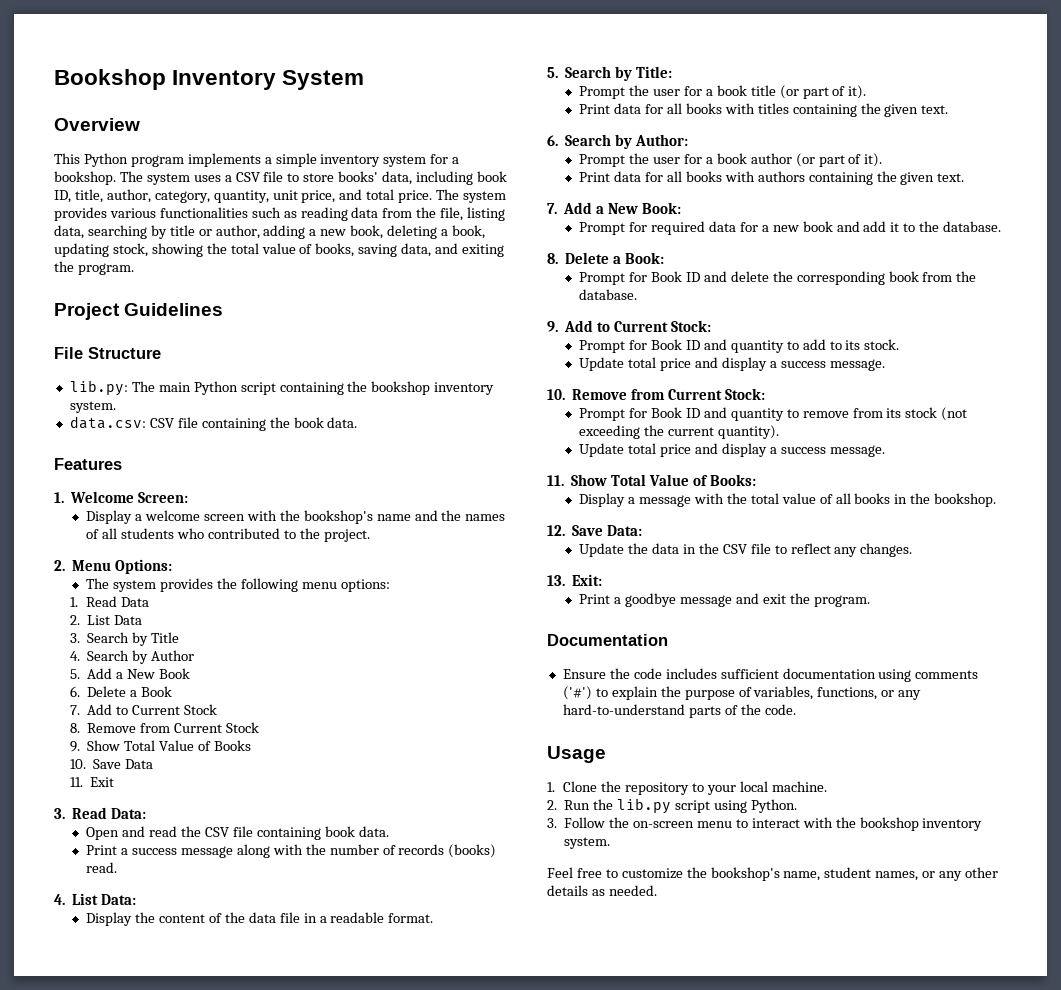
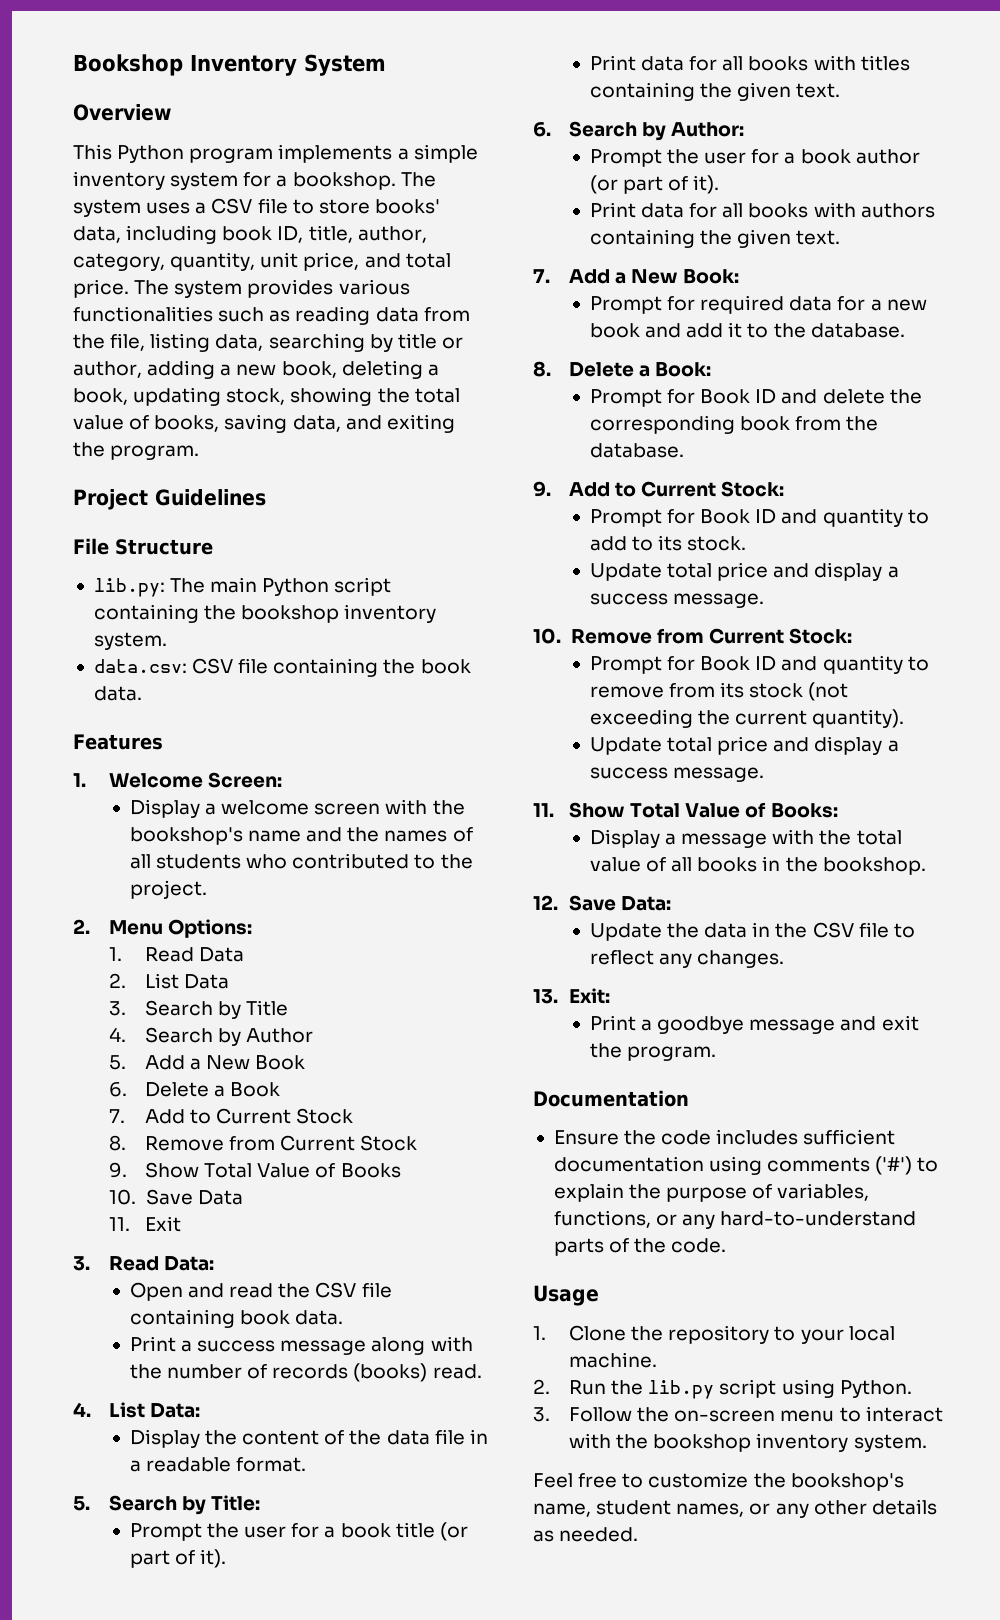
[86,578,390,592] // The system provides the following menu options: -> (253, 928) none

